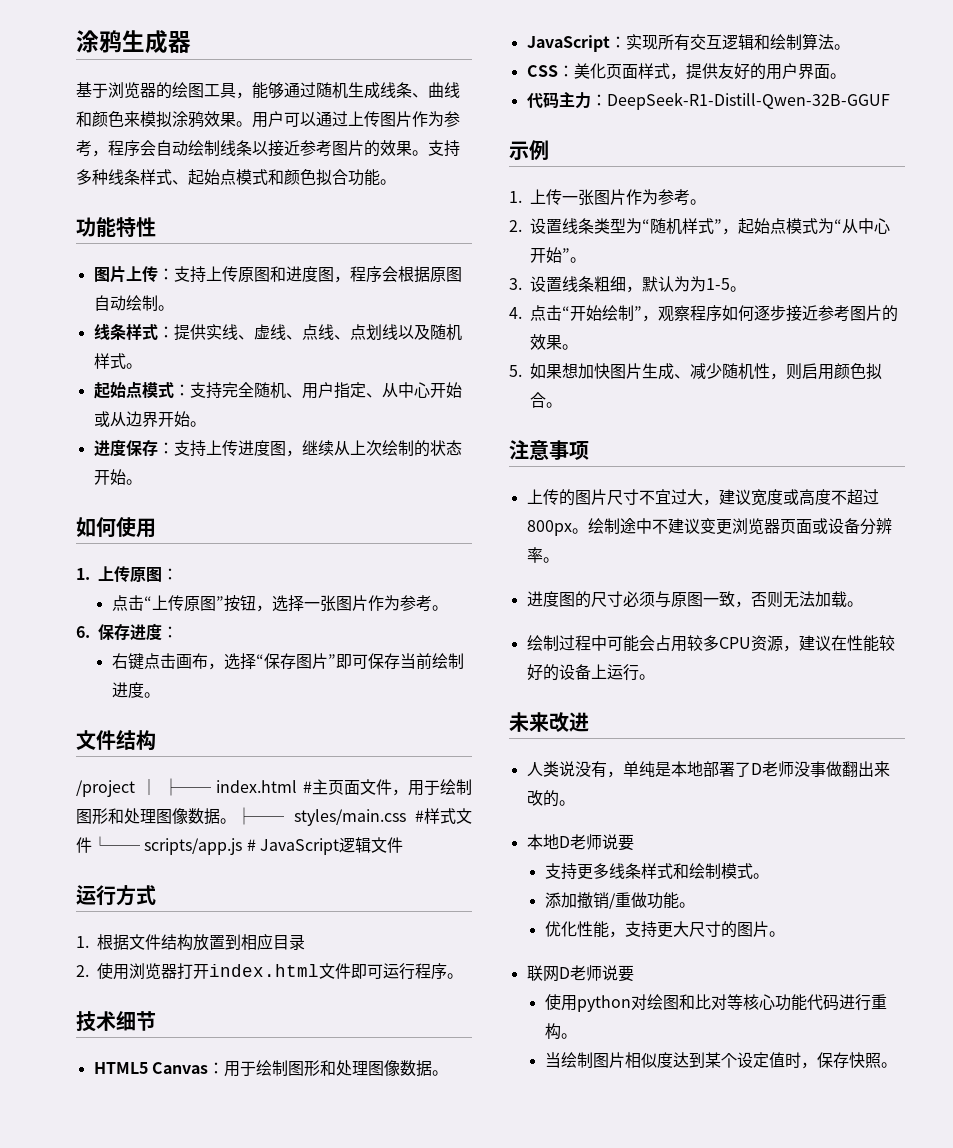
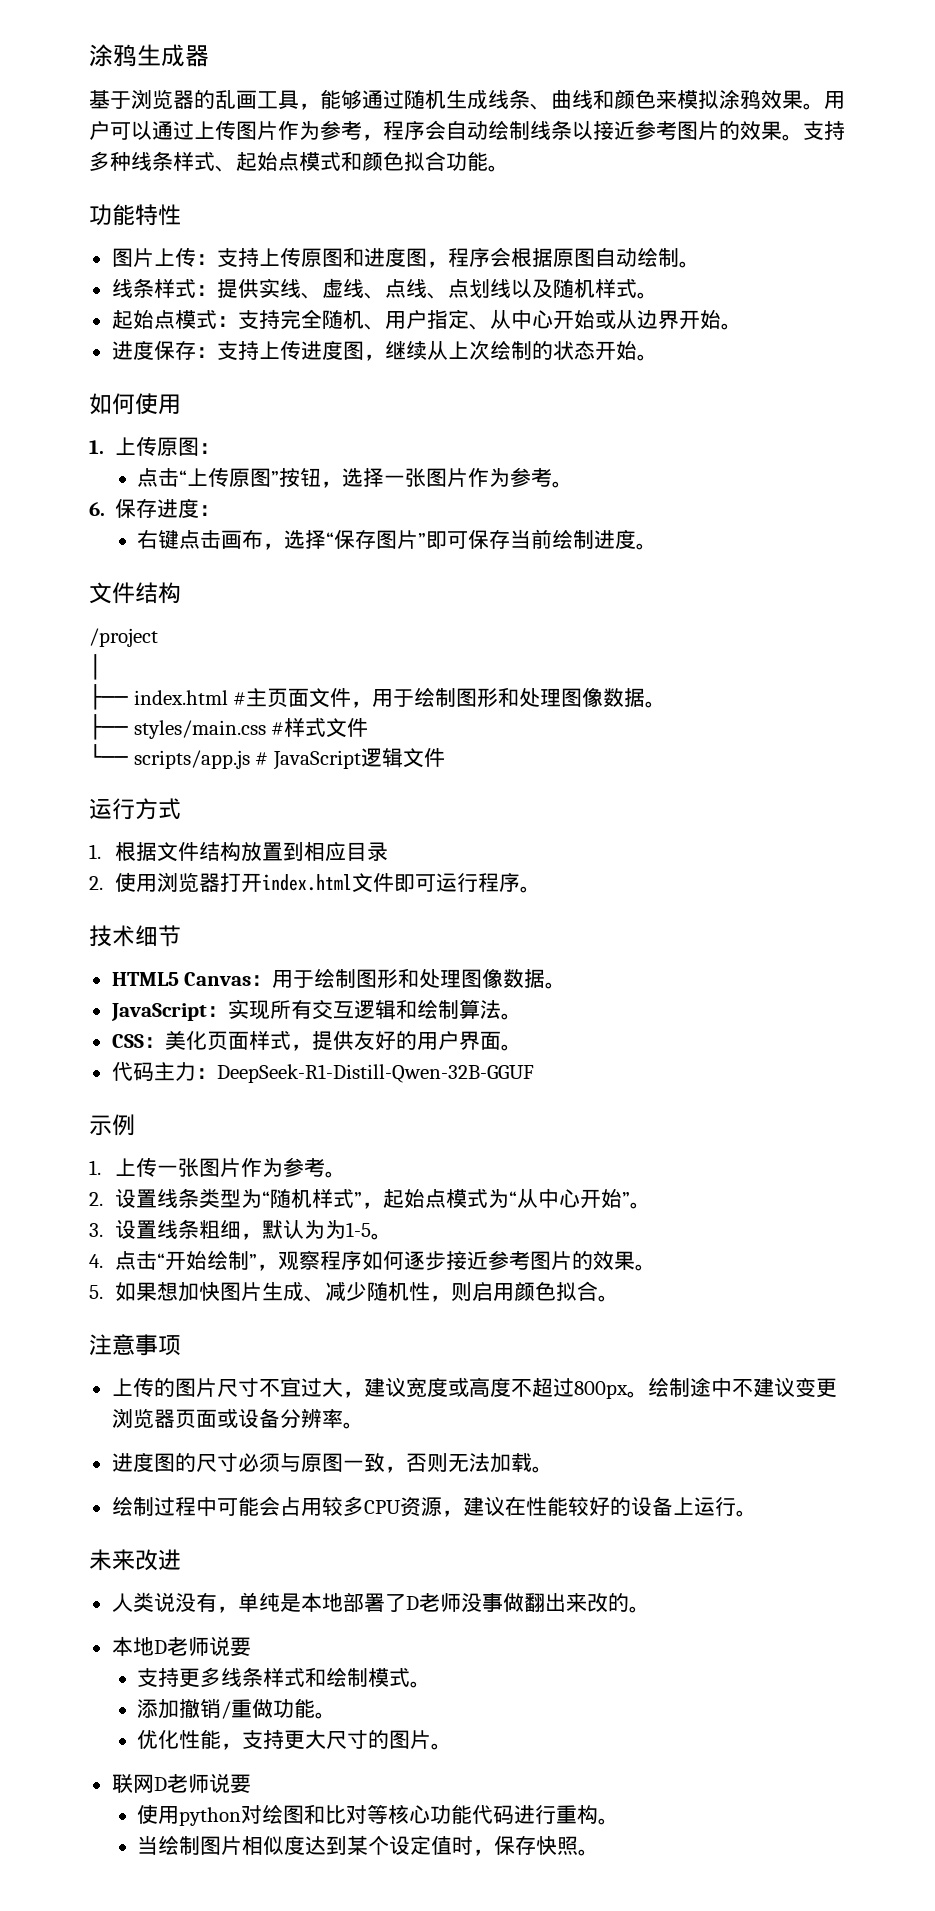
[172,82,204,98] 绘图 -> [215,90,257,109] 乱画
(135, 788) none -> (158, 637) //
(157, 787) none -> (102, 667) //
(236, 821) none -> (667, 704) //
(92, 845) none -> (369, 727) //

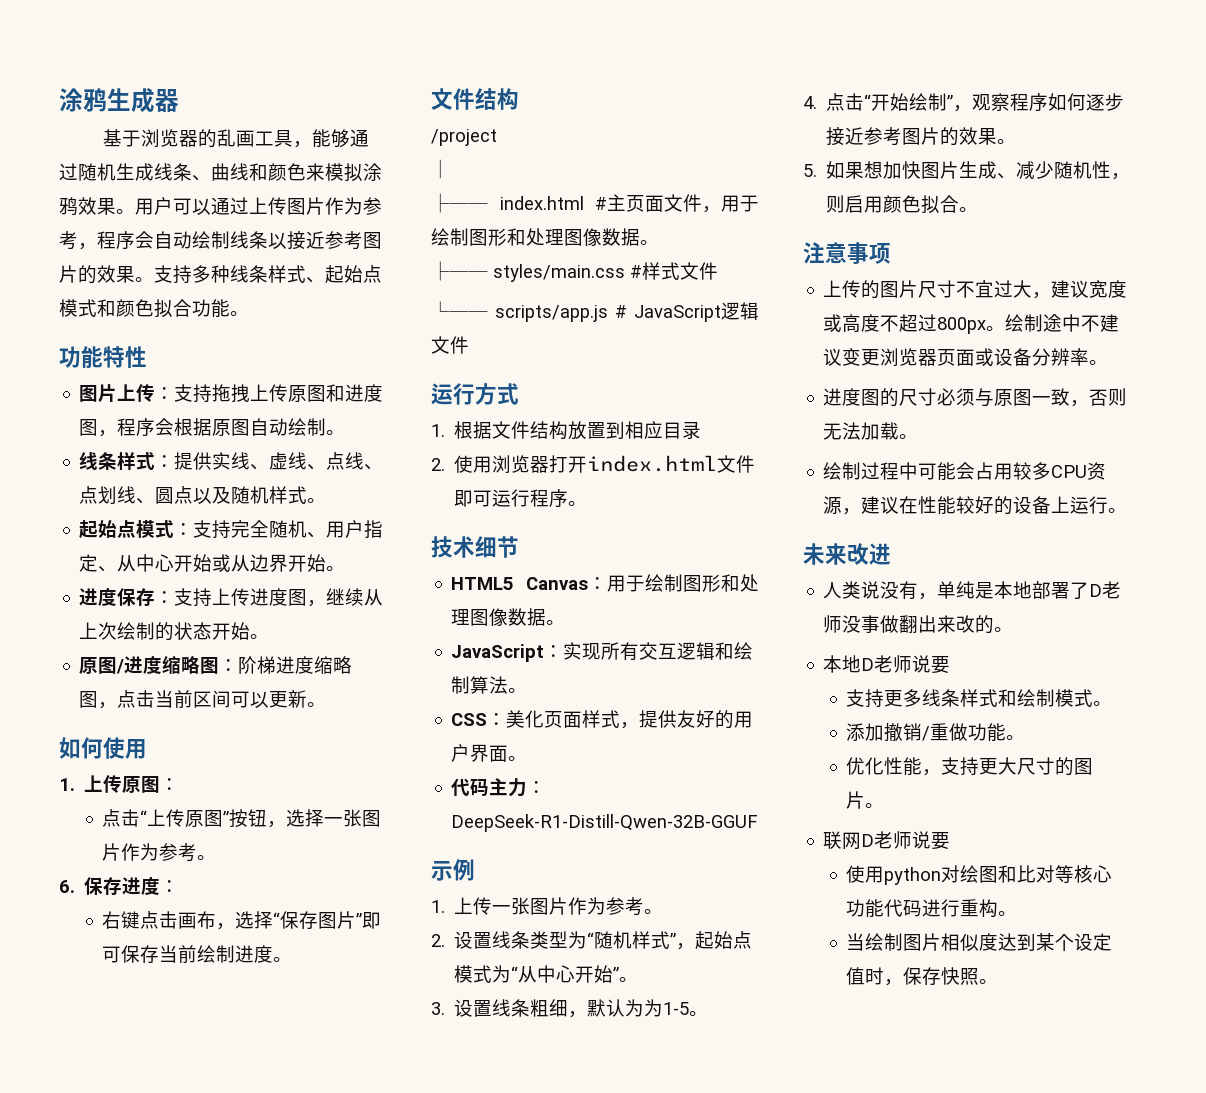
(259, 257) none -> [212,384,251,402] 拖拽
(511, 288) none -> [136,486,194,504] 、圆点
(658, 357) none -> [79,655,353,674] [79,690,327,709] // 原图/进度缩略图：阶梯进度缩略图，点击当前区间可以更新。

